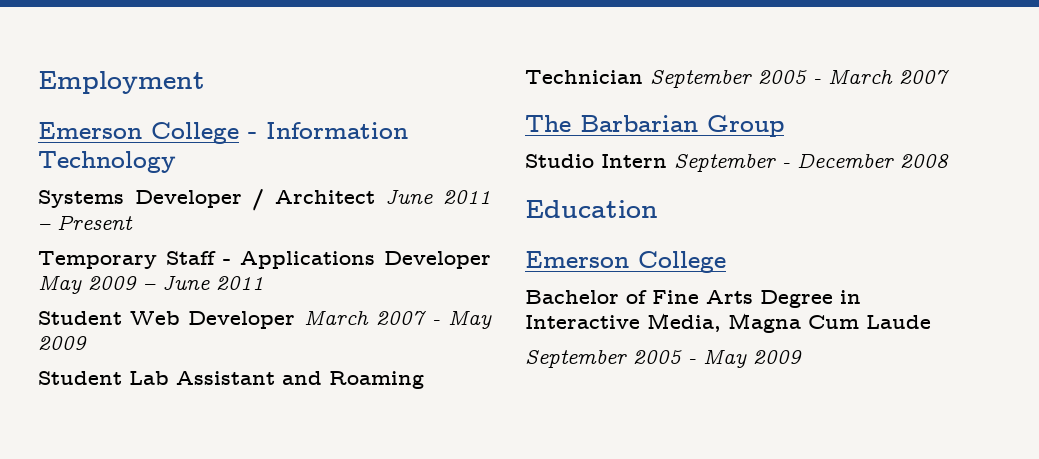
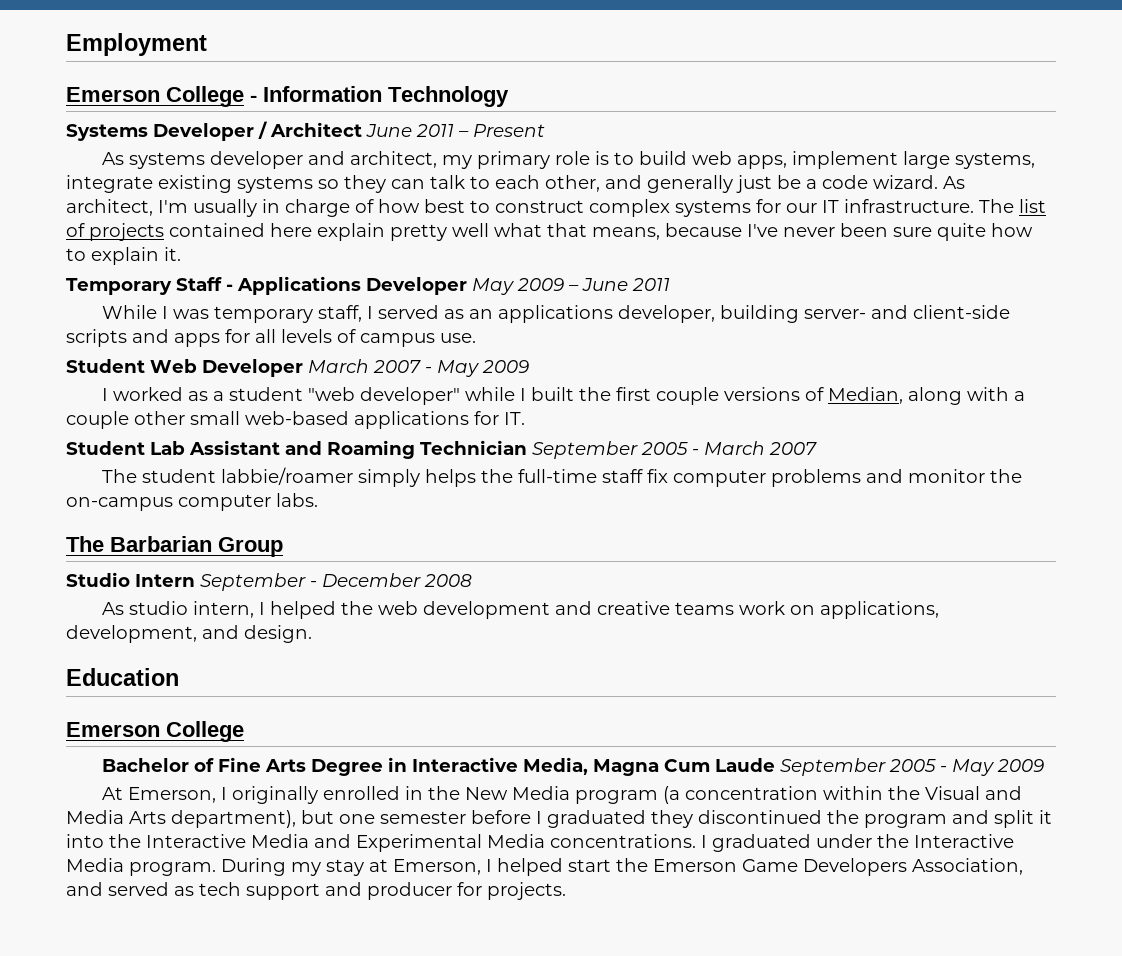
(133, 222) none -> [102,151,1036,169] [66,175,965,193] [66,199,1046,217] [66,223,1033,241] [66,247,181,265] // As systems developer and architect, my primary role is to build web apps, implement large systems, integrate existing systems so they can talk to each other, and generally just be a code wizard. As architect, I'm usually in charge of how best to construct complex systems for our IT infrastructure. The list of projects contained here explain pretty well what that means, because I've never been sure quite how to explain it.
(264, 283) none -> [102,305,1011,323] [66,329,476,347] // While I was temporary staff, I served as an applications developer, building server- and client-side scripts and apps for all levels of campus use.
(87, 343) none -> [102,387,1026,405] [66,411,525,429] // I worked as a student "web developer" while I built the first couple versions of Median, along with a couple other small web-based applications for IT.
(950, 77) none -> [102,467,1023,487] [66,493,318,511] // The student labbie/roamer simply helps the full-time staff fix computer problems and monitor the on-campus computer labs.
(949, 161) none -> [102,601,940,619] [66,625,312,643] // As studio intern, I helped the web development and creative teams work on applications, development, and design.
(931, 322) // -> (776, 765) none
(802, 357) none -> [102,786,1023,804] [66,810,1052,828] [66,834,1014,852] [66,858,1023,876] [66,882,566,900] // At Emerson, I originally enrolled in the New Media program (a concentration within the Visual and Media Arts department), but one semester before I graduated they discontinued the program and split it into the Interactive Media and Experimental Media concentrations. I graduated under the Interactive Media program. During my stay at Emerson, I helped start the Emerson Game Developers Association, and served as tech support and producer for projects.

